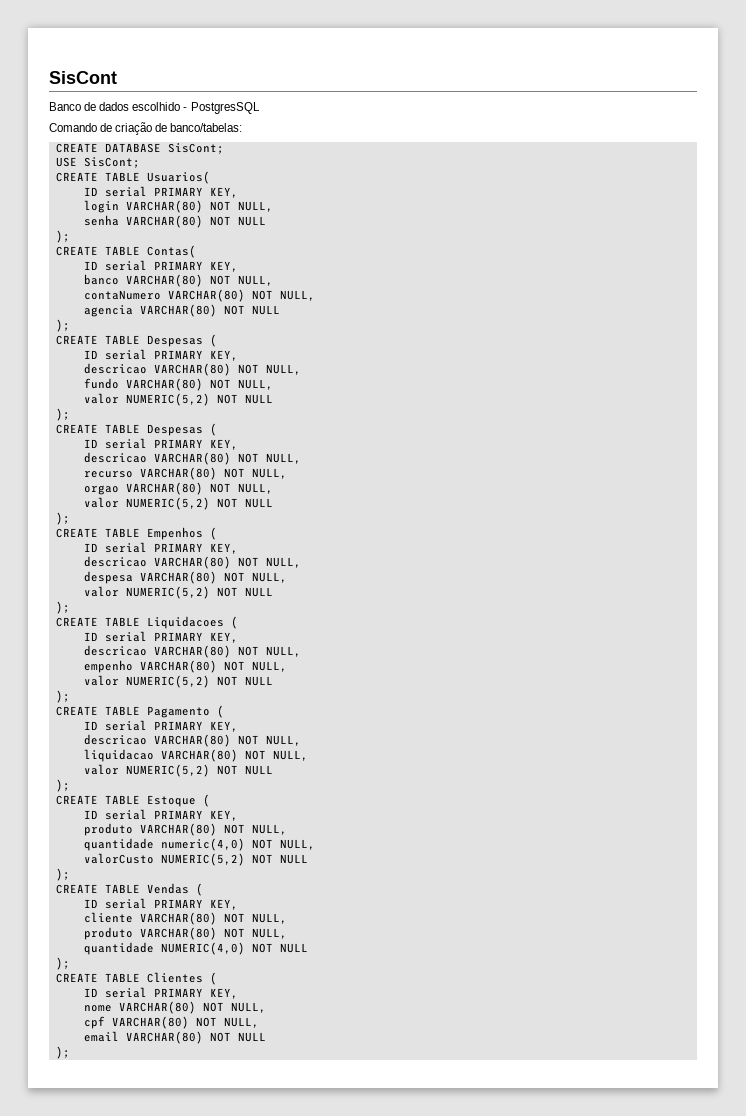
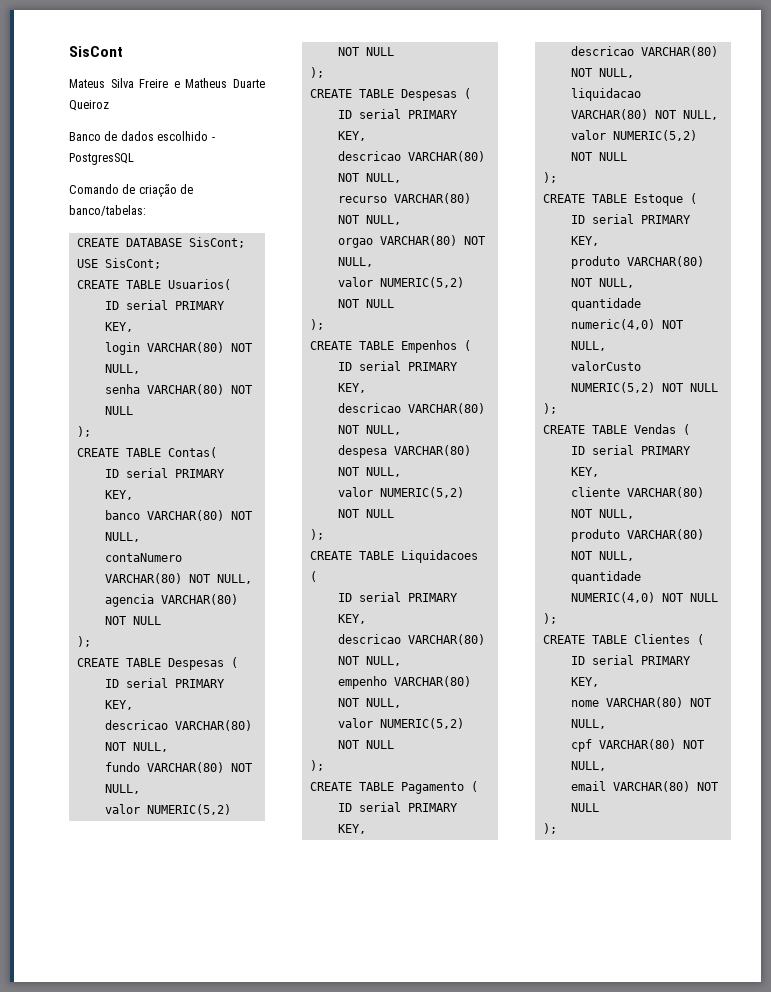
(117, 77) none -> [69,78,265,88] [69,100,109,111] // Mateus Silva Freire e Matheus Duarte Queiroz

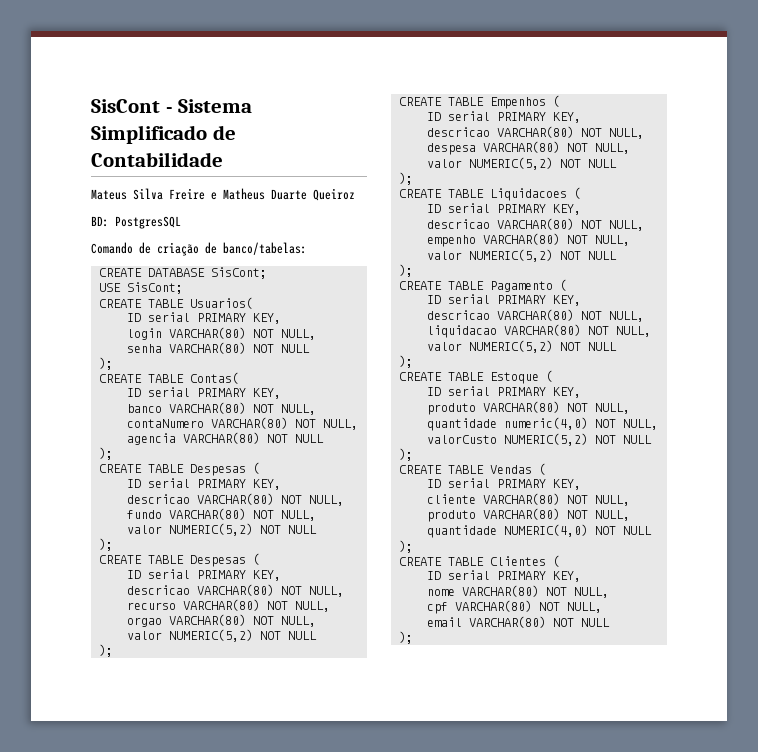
(123, 51) none -> [165,99,253,113] [91,125,236,144] [91,152,223,167] - Sistema Simplificado de Contabilidade
[69,131,215,141] Banco de dados escolhido - -> [91,216,109,227] BD:

